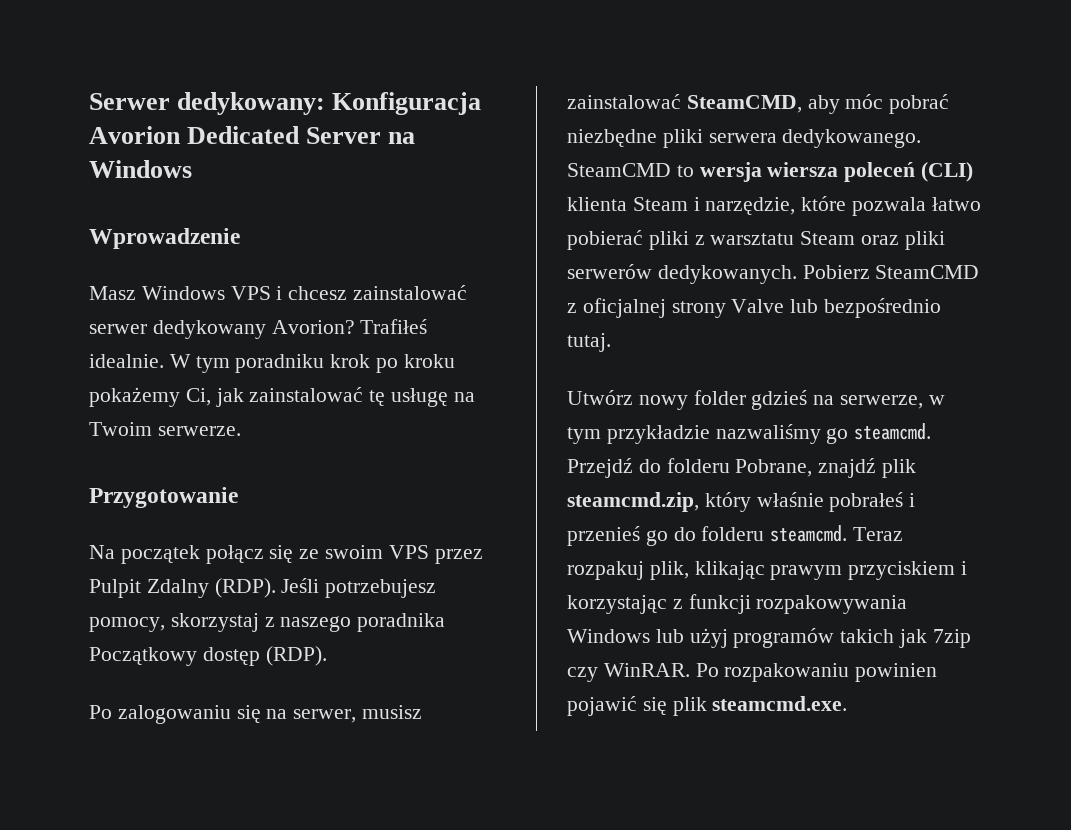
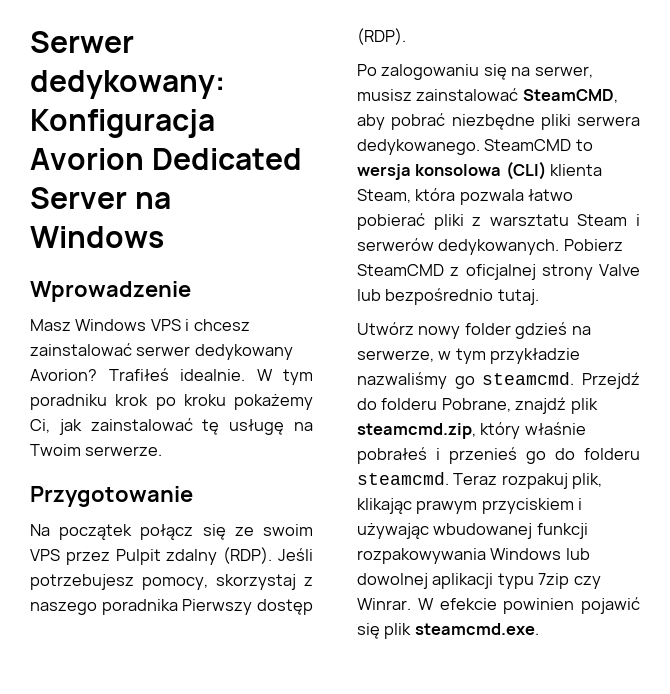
[146,579,209,598] Zdalny -> [166,549,218,565] zdalny
[89,647,197,666] Początkowy -> [182,599,253,615] Pierwszy
[845,94,884,109] móc -> (385, 122) none
[767,162,974,182] [567,196,847,215] wiersza poleceń (CLI) klienta Steam i narzędzie, które -> [415,161,603,180] [357,188,456,203] konsolowa (CLI) klienta Steam, która
[861,231,945,250] oraz pliki -> [636,214,640,226] i
[567,595,683,614] korzystając z -> [357,523,533,539] używając wbudowanej
[689,628,971,648] [567,663,850,682] użyj programów takich jak 7zip czy WinRAR. Po rozpakowaniu -> [357,573,601,589] [357,598,497,610] dowolnej aplikacji typu 7zip czy Winrar. W efekcie

